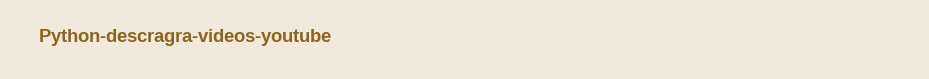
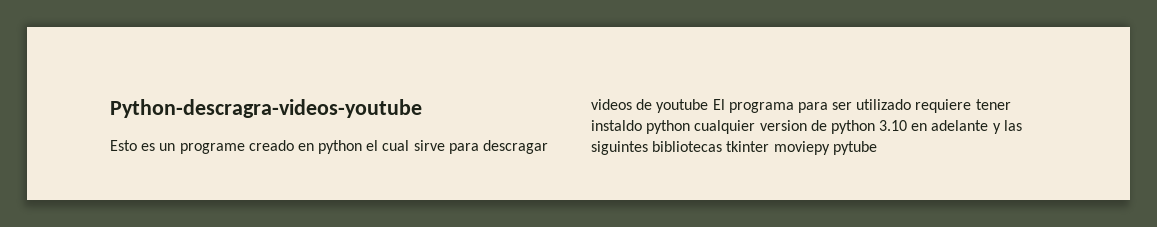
(331, 37) none -> [110,140,549,154] [591,99,1011,113] [591,120,1022,134] [591,141,877,155] // Esto es un programe creado en python el cual sirve para descragar videos de youtube El programa para ser utilizado requiere tener instaldo python cualquier version de python 3.10 en adelante y las siguintes bibliotecas tkinter moviepy pytube

